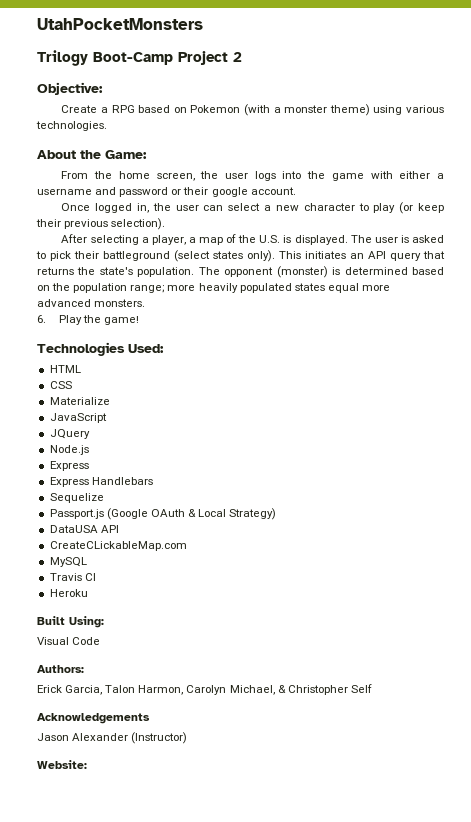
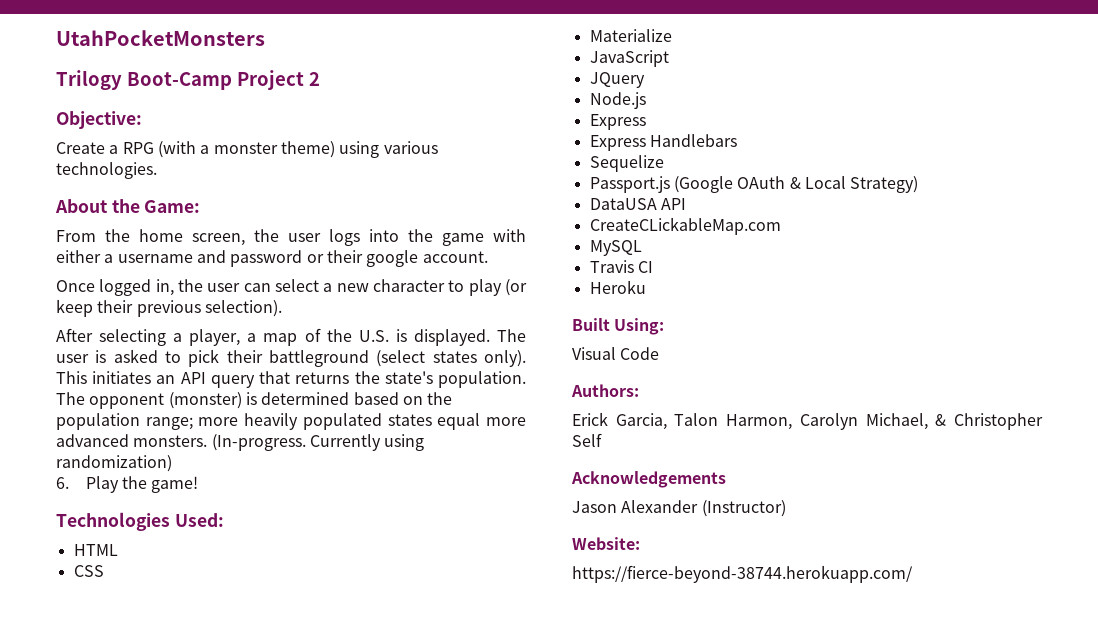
[138,105,241,113] based on Pokemon -> (154, 148) none
(146, 303) none -> [211,434,425,451] [56,455,172,472] (In-progress. Currently using randomization)
(87, 764) none -> [572,565,913,583] // https://fierce-beyond-38744.herokuapp.com/

